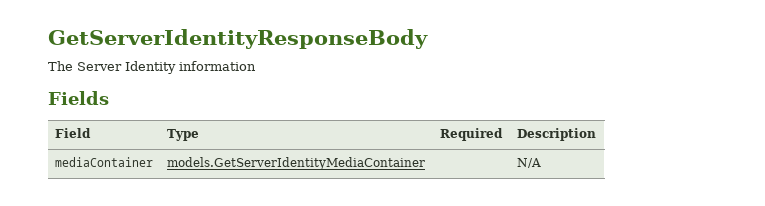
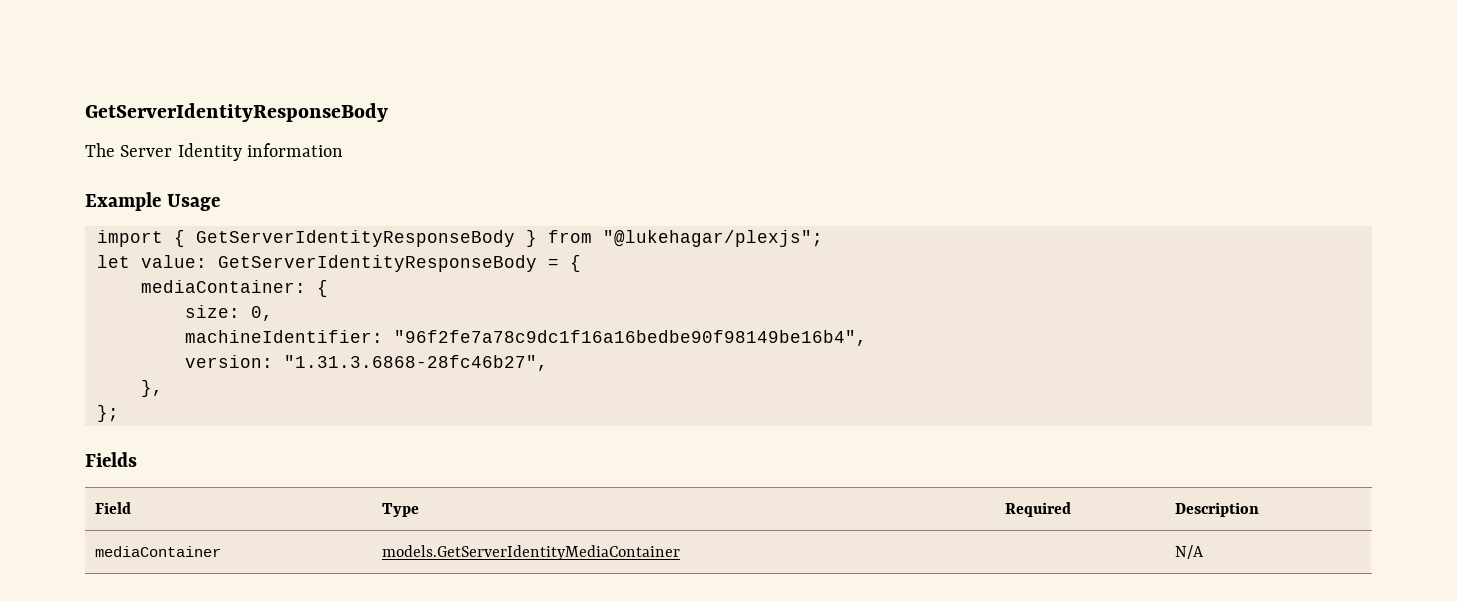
(256, 66) none -> [85,192,220,211] [97,230,823,247] [97,255,581,272] [141,280,328,297] [185,305,273,321] [185,330,867,346] [185,355,548,371] [141,380,163,397] [97,405,119,422] // Example Usage // import { GetServerIdentityResponseBody } from "@lukehagar/plexjs"; // let value: GetServerIdentityResponseBody = { // mediaContainer: { // size: 0, // machineIdentifier: "96f2fe7a78c9dc1f16a16bedbe90f98149be16b4", // version: "1.31.3.6868-28fc46b27", // }, // };

